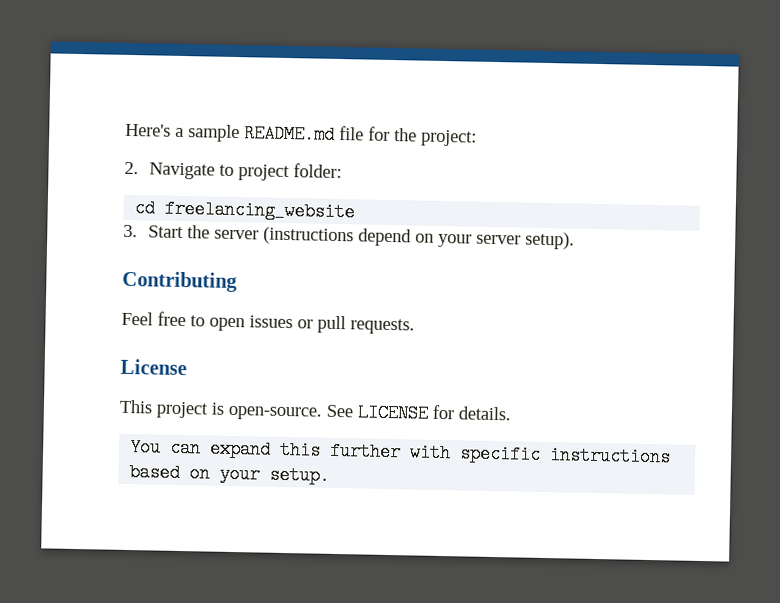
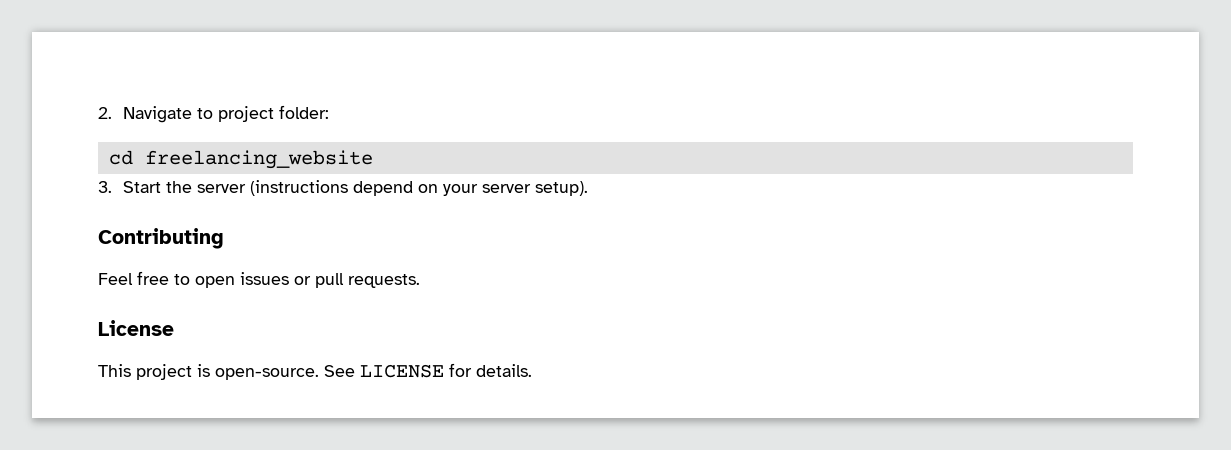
[125,123,477,147] Here's a sample README.md file for the project: // -> (98, 113) none
[129,438,672,467] [129,463,331,485] // You can expand this further with specific instructions based on your setup. -> (532, 370) none

